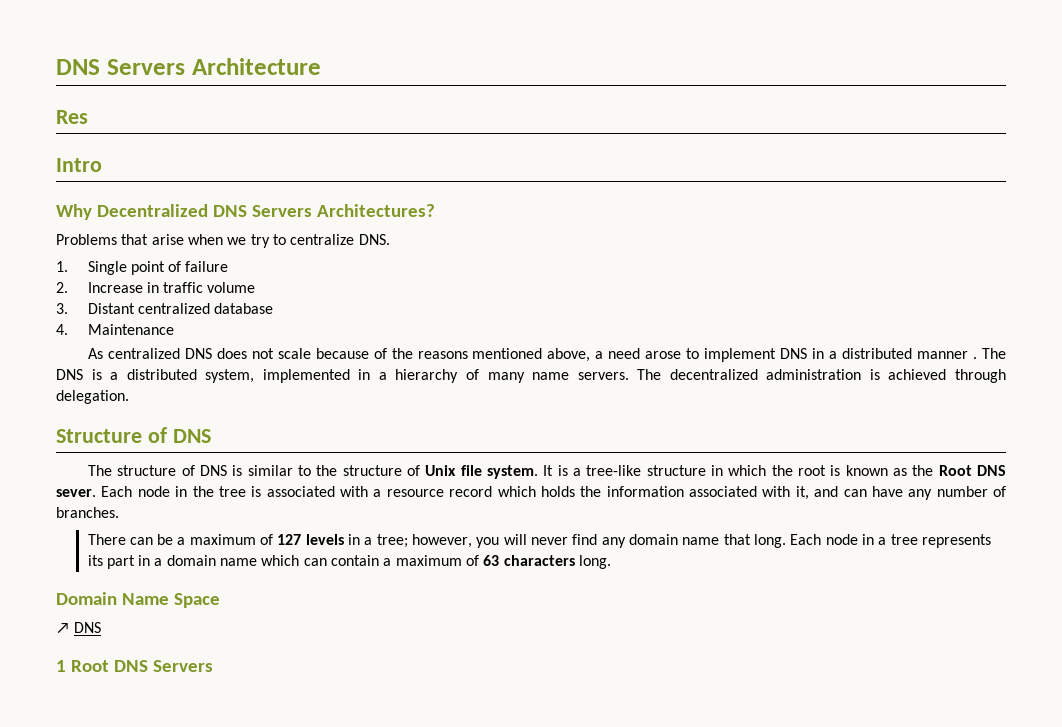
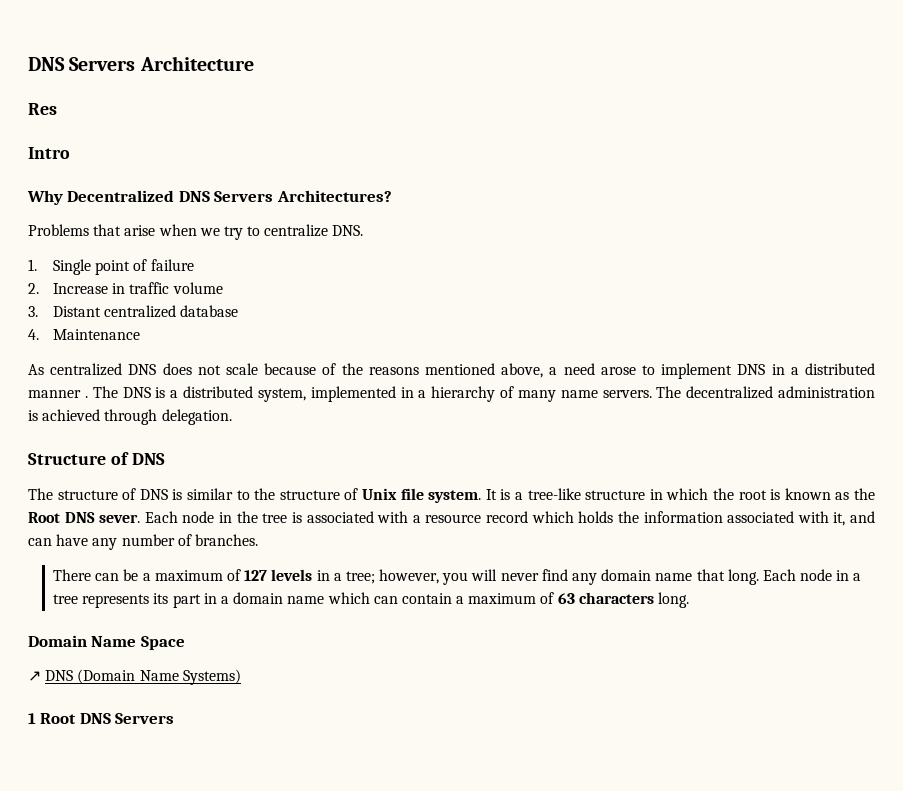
(102, 627) none -> [77,669,241,685] (Domain Name Systems)

